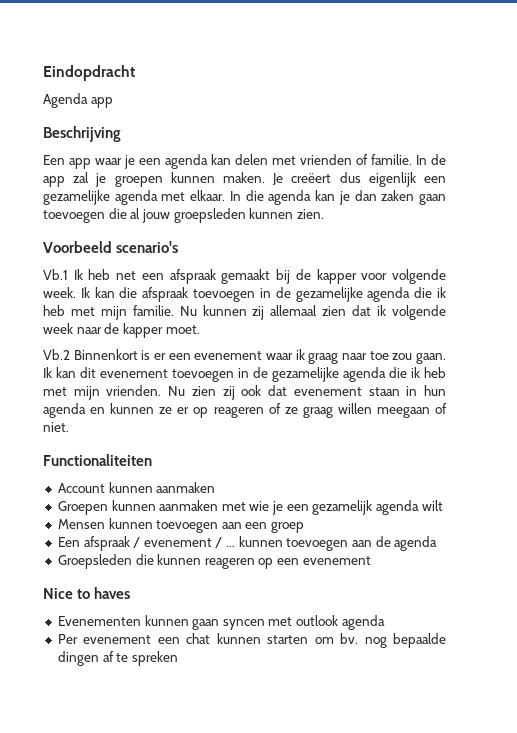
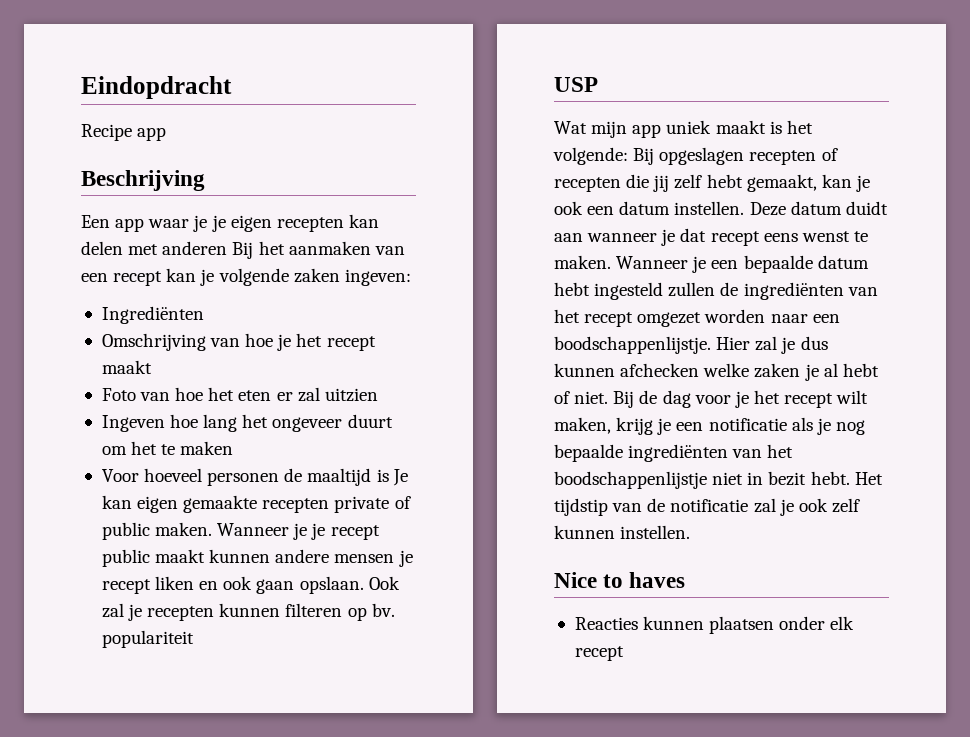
[43,93,88,108] Agenda -> [81,124,132,141] Recipe
[139,154,446,169] [43,172,446,187] [43,190,447,205] [43,208,324,223] [43,241,179,253] [43,269,446,284] [43,287,446,302] [43,305,446,320] [43,323,200,338] [43,349,447,364] [43,367,446,382] [43,385,446,400] [43,403,447,418] [43,422,69,432] [43,454,152,466] [57,482,216,493] [57,500,443,515] [57,518,305,533] [57,536,438,551] [57,554,371,569] [43,587,131,599] [57,615,385,630] [57,633,446,648] [57,651,178,666] een agenda kan delen met vrienden of familie. In de app zal je groepen kunnen maken. Je creëert dus eigenlijk een gezamelijke agenda met elkaar. In die agenda kan je dan zaken gaan toevoegen die al jouw groepsleden kunnen zien. // Voorbeeld scenario's // Vb.1 Ik heb net een afspraak gemaakt bij de kapper voor volgende week. Ik kan die afspraak toevoegen in de gezamelijke agenda die ik heb met mijn familie. Nu kunnen zij allemaal zien dat ik volgende week naar de kapper moet. // Vb.2 Binnenkort is er een evenement waar ik graag naar toe zou gaan. Ik kan dit evenement toevoegen in de gezamelijke agenda die ik heb met mijn vrienden. Nu zien zij ook dat evenement staan in hun agenda en kunnen ze er op reageren of ze graag willen meegaan of niet. // Functionaliteiten // Account kunnen aanmaken // Groepen kunnen aanmaken met wie je een gezamelijk agenda wilt // Mensen kunnen toevoegen aan een groep // Een afspraak / evenement / ... kunnen toevoegen aan de agenda // Groepsleden die kunnen reageren op een evenement // Nice to haves // Evenementen kunnen gaan syncen met outlook agenda // Per evenement een chat kunnen starten om bv. nog bepaalde dingen af te spreken -> [211,214,379,232] [81,241,405,259] [81,268,411,286] [101,306,204,324] [101,333,376,351] [101,360,152,374] [101,387,378,402] [101,414,393,432] [101,441,234,455] [101,468,408,486] [101,495,411,513] [101,522,380,540] [101,549,413,567] [101,576,400,594] [101,603,395,621] [101,630,194,648] [554,77,598,92] [554,120,813,138] [553,147,838,165] [554,174,870,192] [554,201,888,216] [554,228,868,246] [554,255,869,273] [554,282,878,300] [554,309,840,327] [554,336,828,354] [554,363,879,381] [554,390,869,408] [554,417,865,435] [554,444,794,462] [554,471,883,489] [554,498,860,516] [554,525,691,539] [554,572,686,588] [574,616,855,634] [574,646,624,661] je eigen recepten kan delen met anderen Bij het aanmaken van een recept kan je volgende zaken ingeven: // Ingrediënten // Omschrijving van hoe je het recept maakt // Foto van hoe het eten er zal uitzien // Ingeven hoe lang het ongeveer duurt om het te maken // Voor hoeveel personen de maaltijd is Je kan eigen gemaakte recepten private of public maken. Wanneer je je recept public maakt kunnen andere mensen je recept liken en ook gaan opslaan. Ook zal je recepten kunnen filteren op bv. populariteit // USP // Wat mijn app uniek maakt is het volgende: Bij opgeslagen recepten of recepten die jij zelf hebt gemaakt, kan je ook een datum instellen. Deze datum duidt aan wanneer je dat recept eens wenst te maken. Wanneer je een bepaalde datum hebt ingesteld zullen de ingrediënten van het recept omgezet worden naar een boodschappenlijstje. Hier zal je dus kunnen afchecken welke zaken je al hebt of niet. Bij de dag voor je het recept wilt maken, krijg je een notificatie als je nog bepaalde ingrediënten van het boodschappenlijstje niet in bezit hebt. Het tijdstip van de notificatie zal je ook zelf kunnen instellen. // Nice to haves // Reacties kunnen plaatsen onder elk recept

